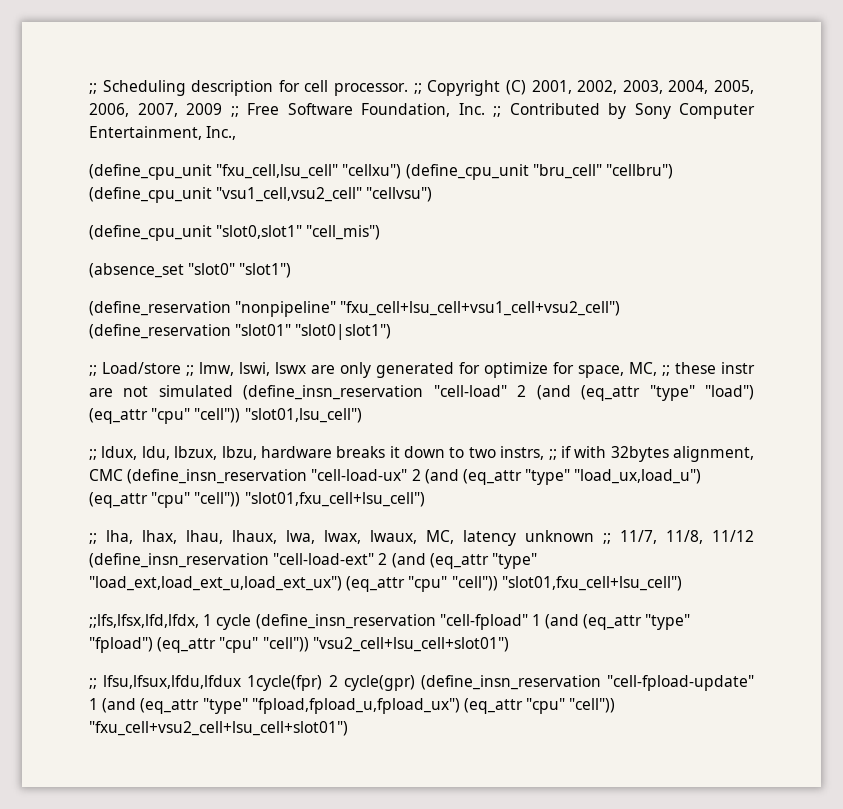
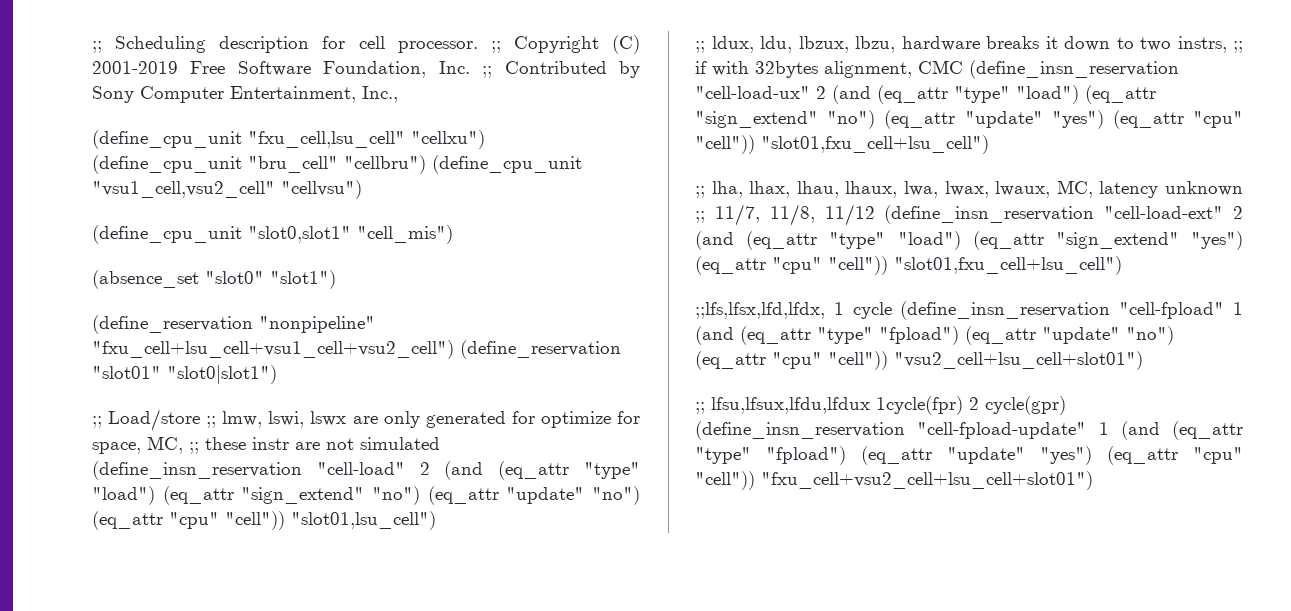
[531,80,755,94] [89,103,239,117] 2001, 2002, 2003, 2004, 2005, 2006, 2007, 2009 ;; -> [92,61,178,74] 2001-2019
(148, 416) none -> [241,486,641,505] [92,511,163,530] "sign_extend" "no") (eq_attr "update" "no") (eq_attr
[574,469,702,484] "load_ux,load_u") -> [1016,85,1156,104] [695,110,1104,129] "load") (eq_attr "sign_extend" "no") (eq_attr "update" "yes")
[89,576,342,591] "load_ext,load_ext_u,load_ext_ux") -> [897,231,1243,250] "load") (eq_attr "sign_extend" "yes")
(217, 645) none -> [1042,326,1174,345] [695,351,766,370] "update" "no") (eq_attr
[251,698,460,714] "fpload,fpload_u,fpload_ux") -> [766,446,1092,465] "fpload") (eq_attr "update" "yes")

